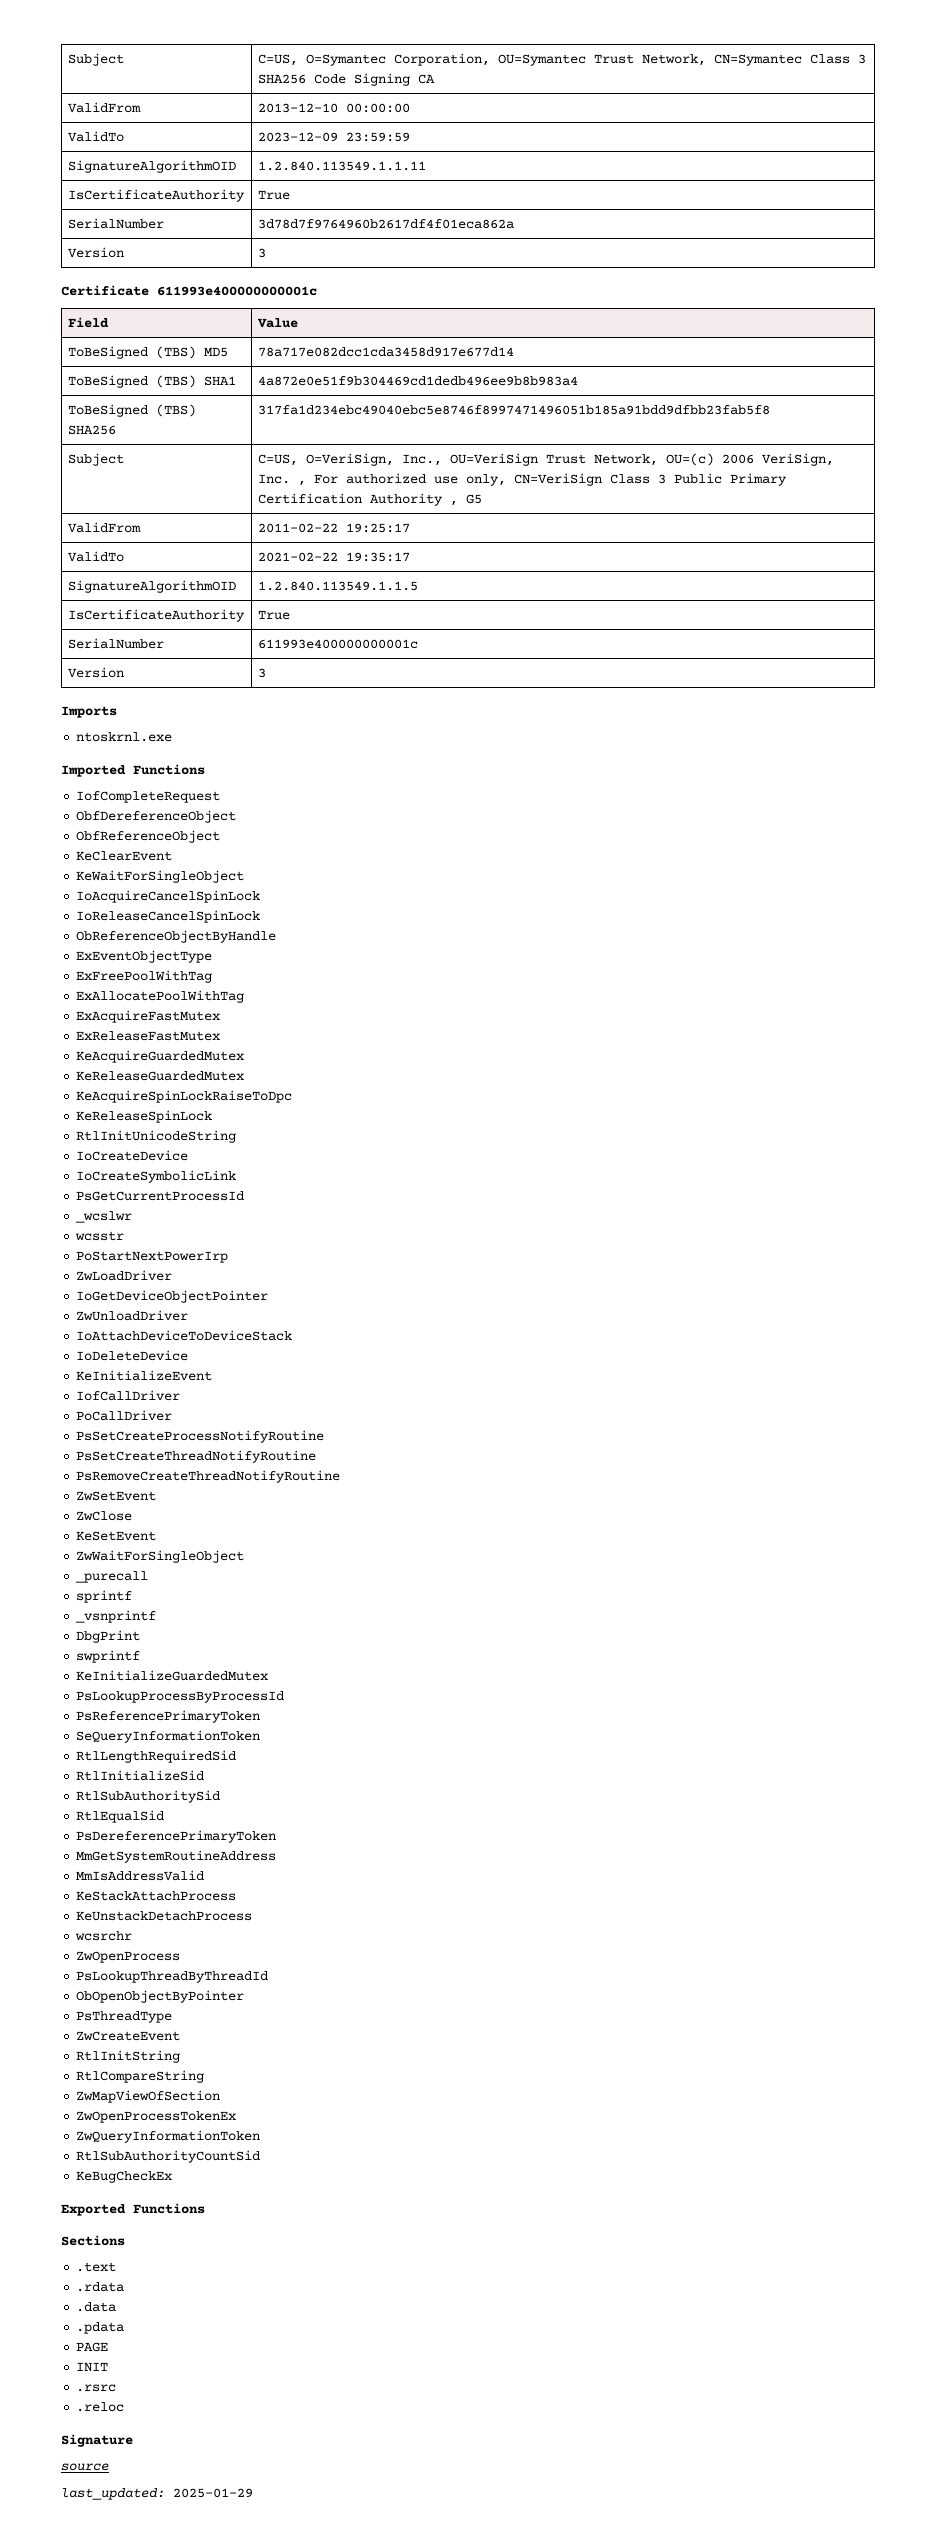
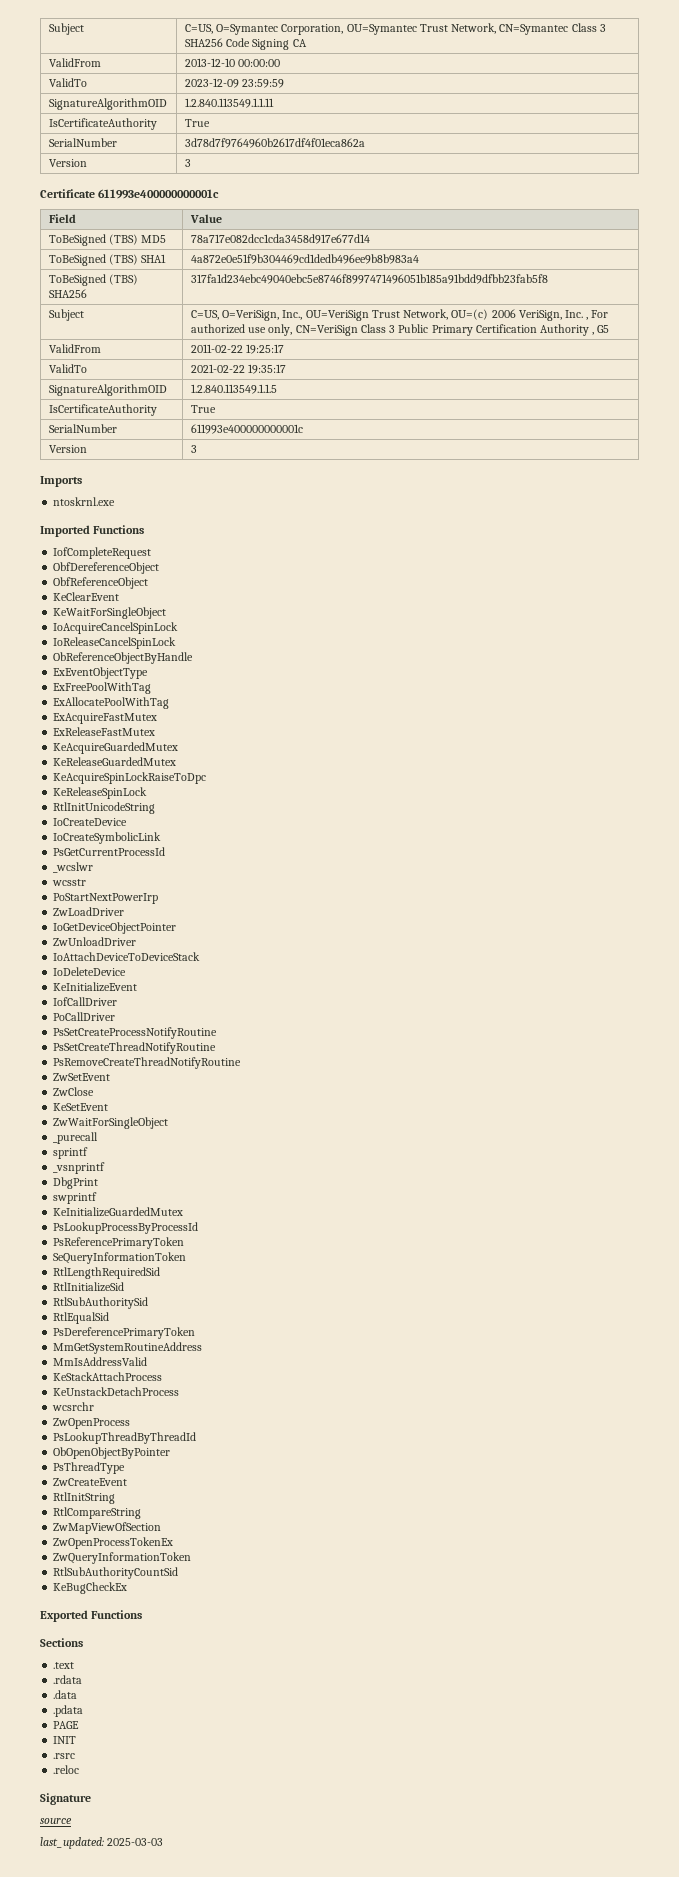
[173,2488,253,2498] 2025-01-29 -> [107,1838,164,1846] 2025-03-03

